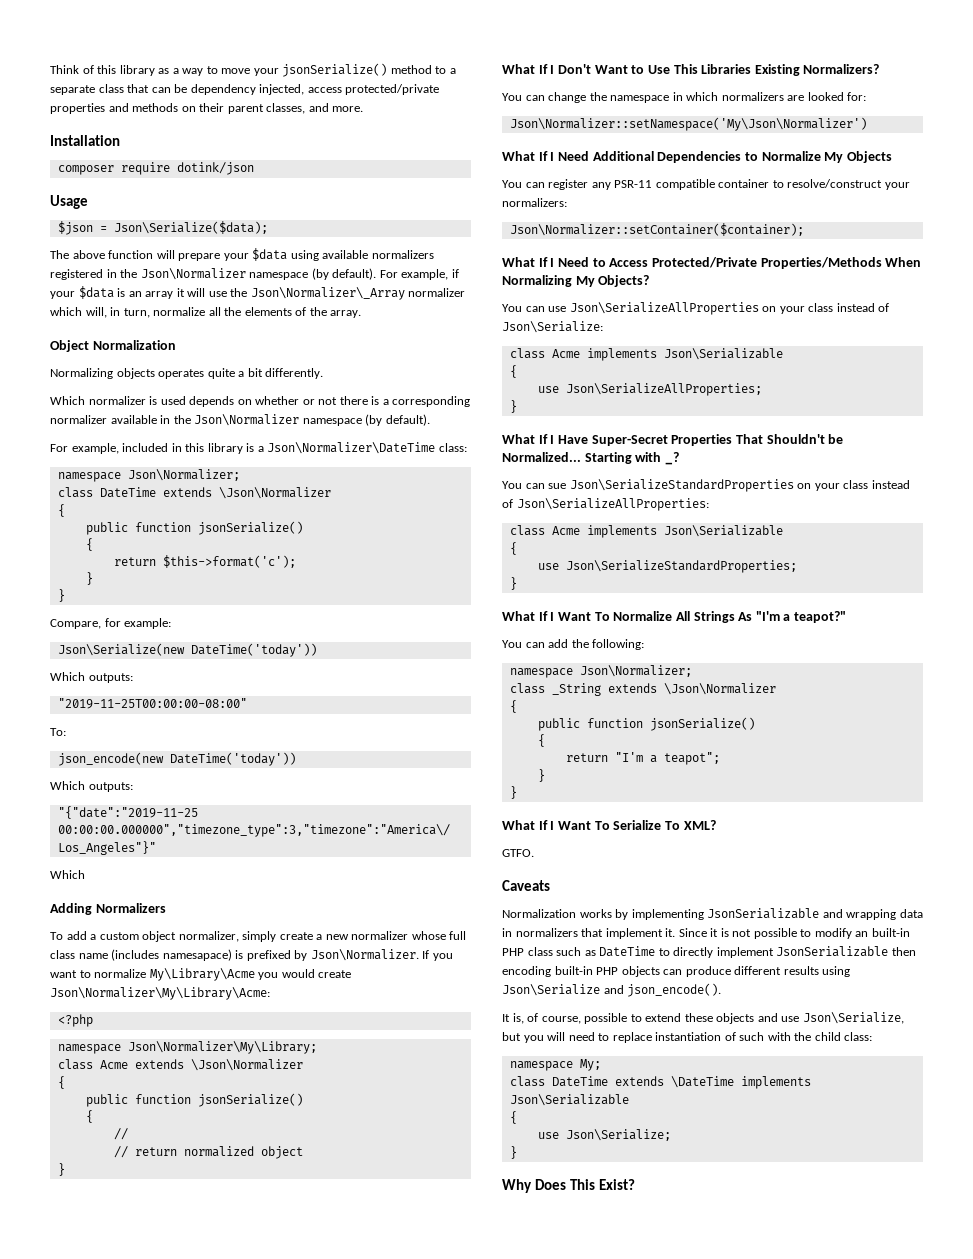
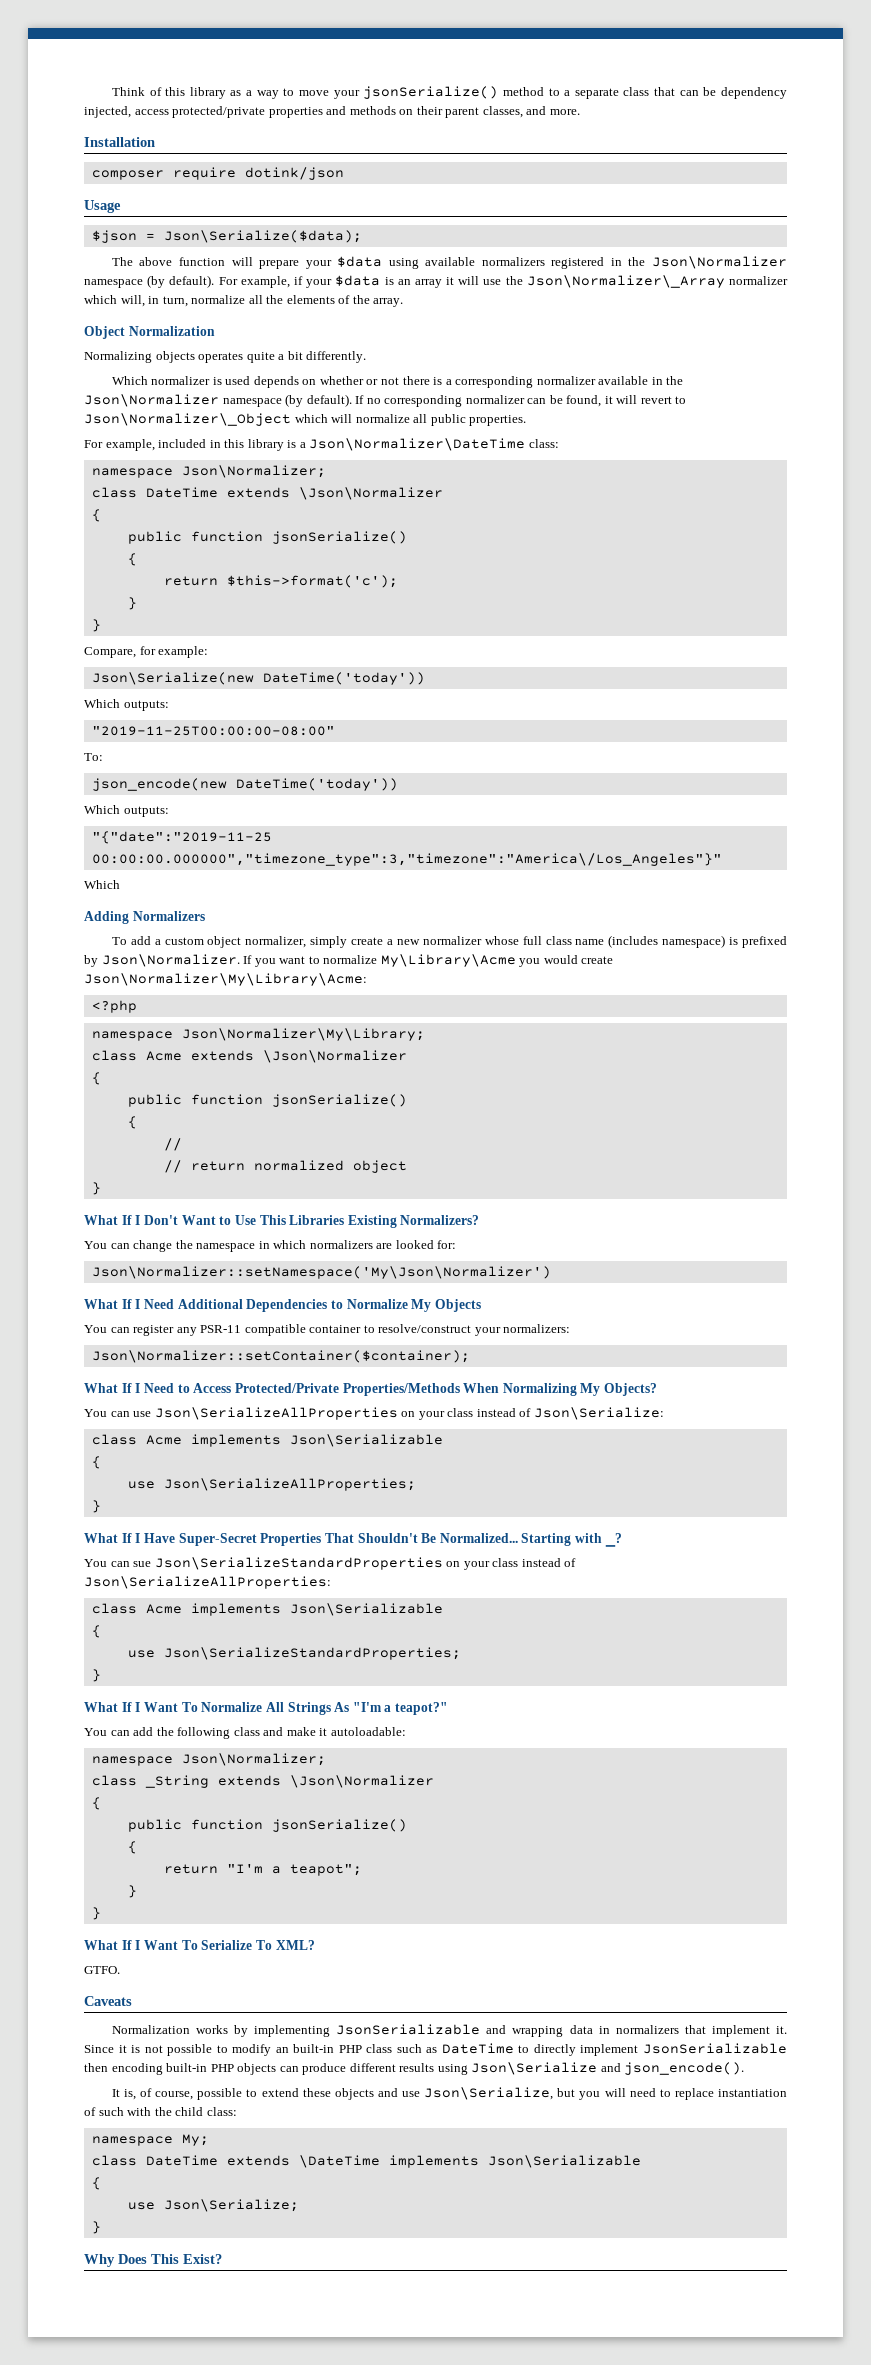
(430, 420) none -> [355,395,687,407] [84,413,527,426] If no corresponding normalizer can be found, it will revert to Json\Normalizer\_Object which will normalize all public properties.
[162,949,232,961] namesapace) -> [662,935,726,948] namespace)
[828,434,844,444] be -> [421,1533,437,1543] Be
[592,639,645,650] following: -> [177,1727,406,1739] following class and make it autoloadable:

